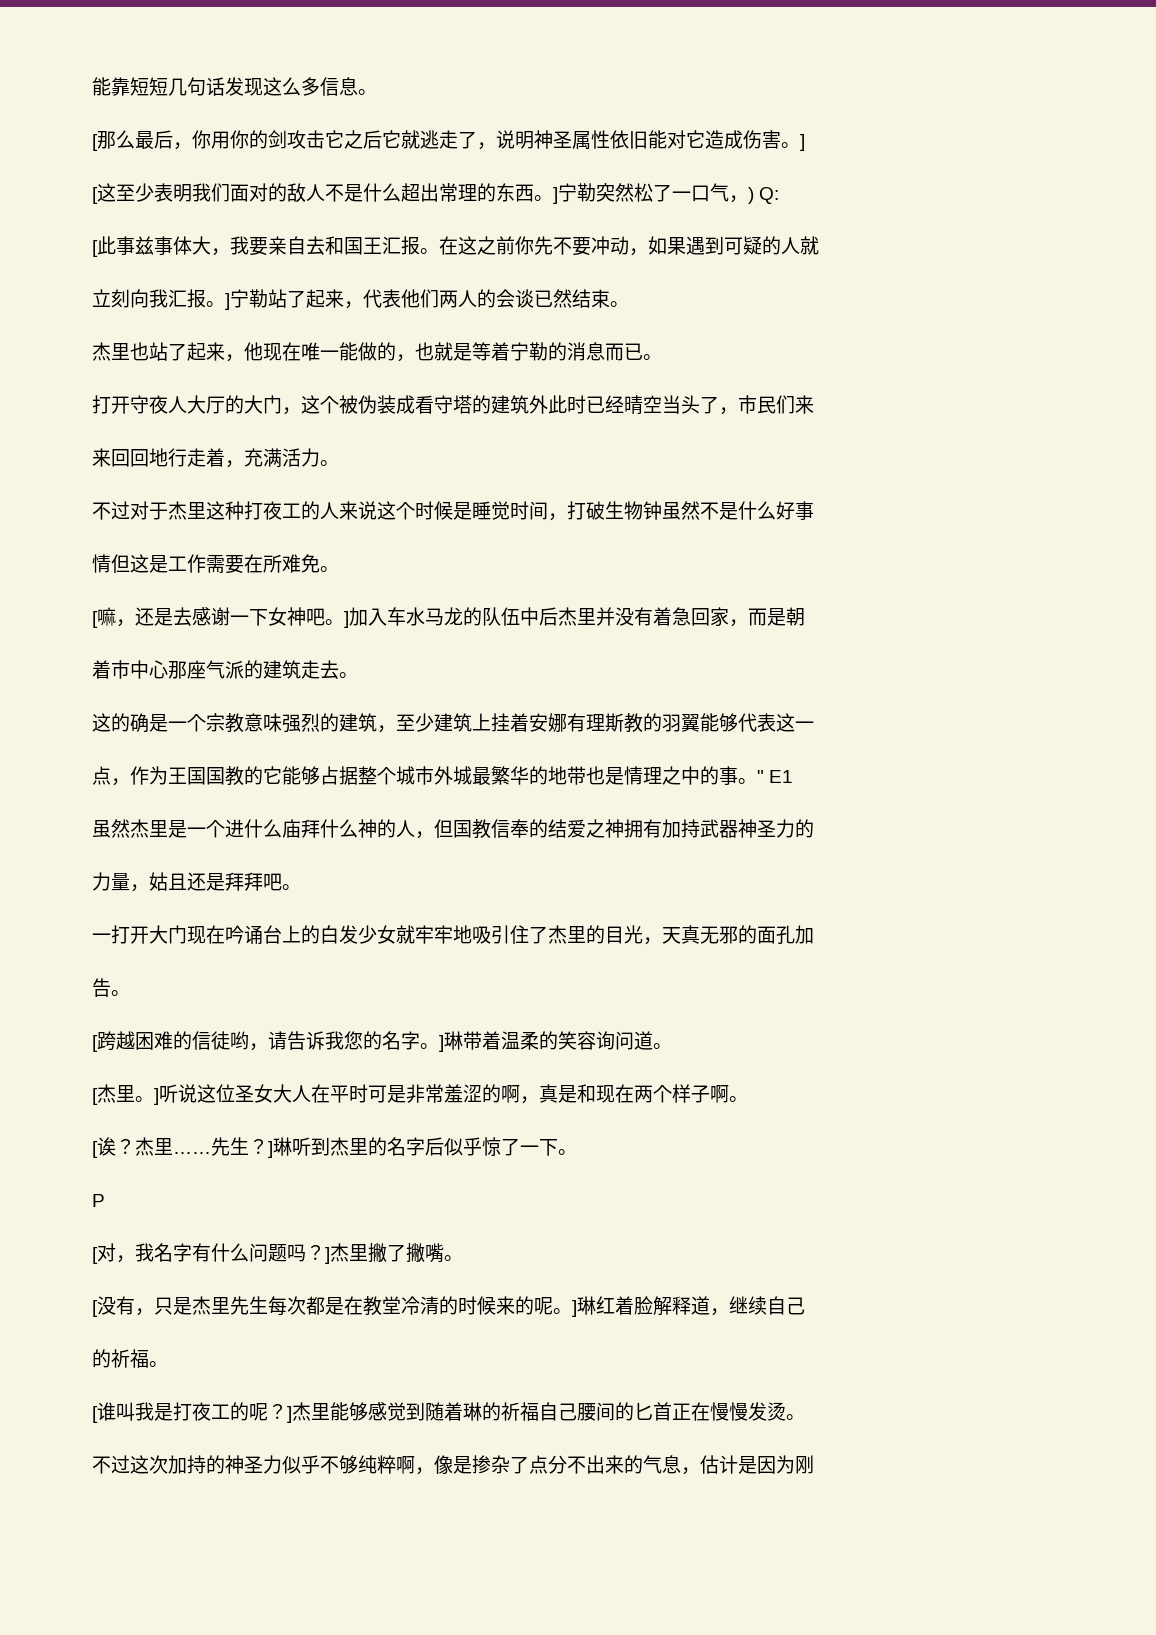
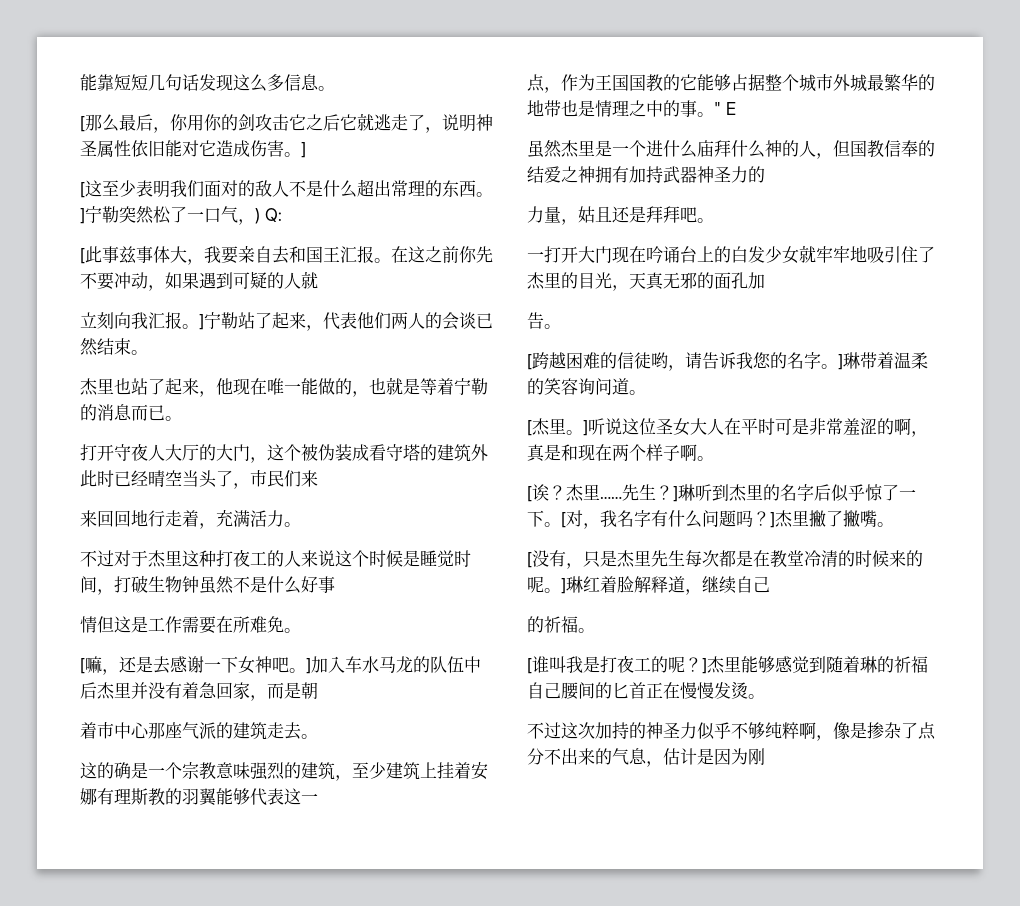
[769,770,794,783] E1 -> [725,102,736,115] E
[92,1194,105,1207] // P // -> (561, 524) none

